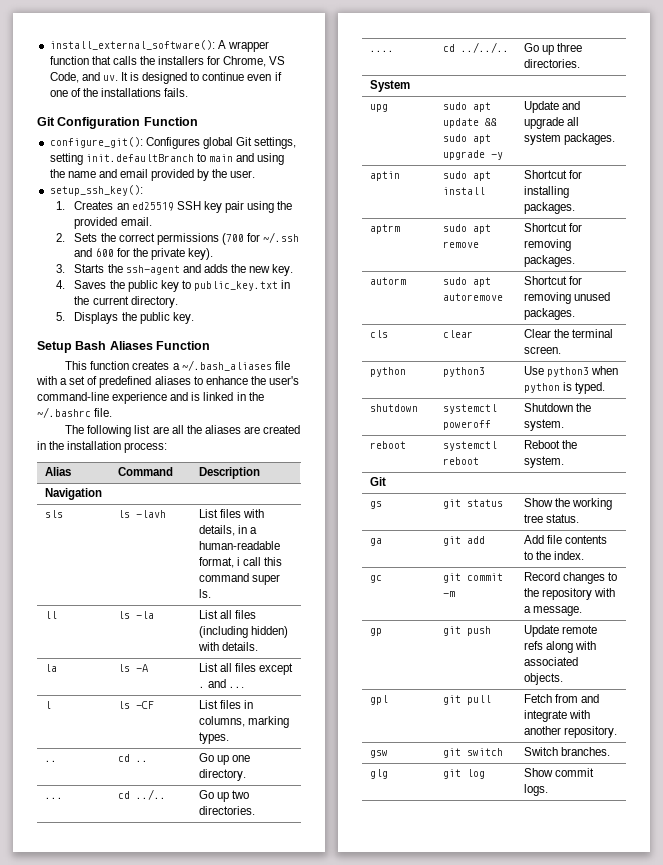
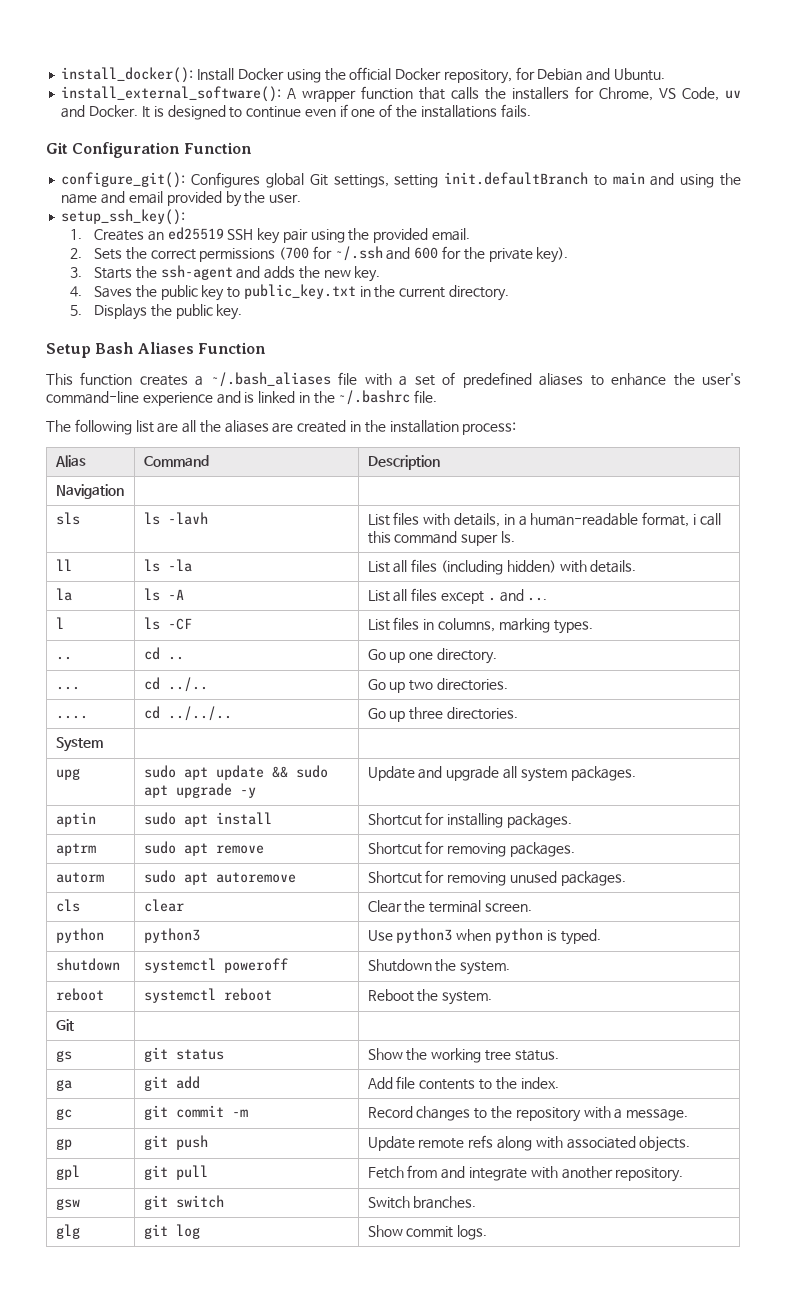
(49, 45) none -> [61,67,665,84] install_docker(): Install Docker using the official Docker repository, for Debian and Ubuntu. //
[81,72,118,81] and uv. -> [725,90,741,99] [61,105,139,118] uv and Docker.

